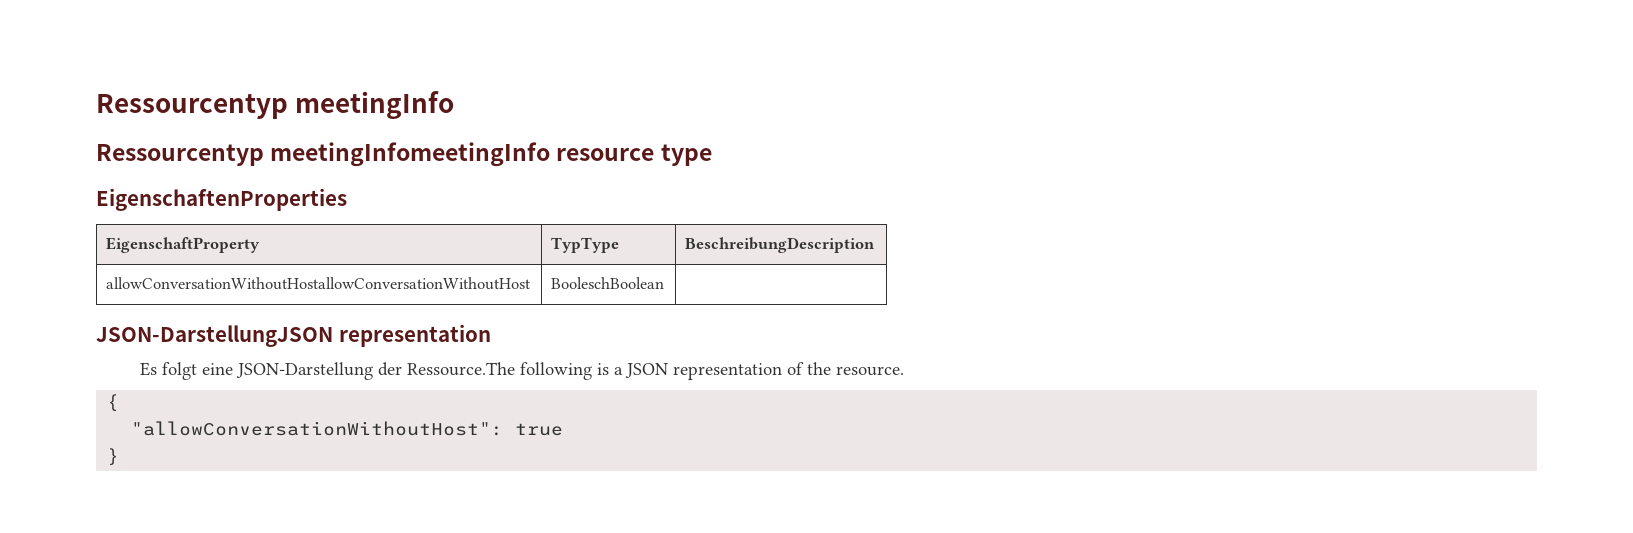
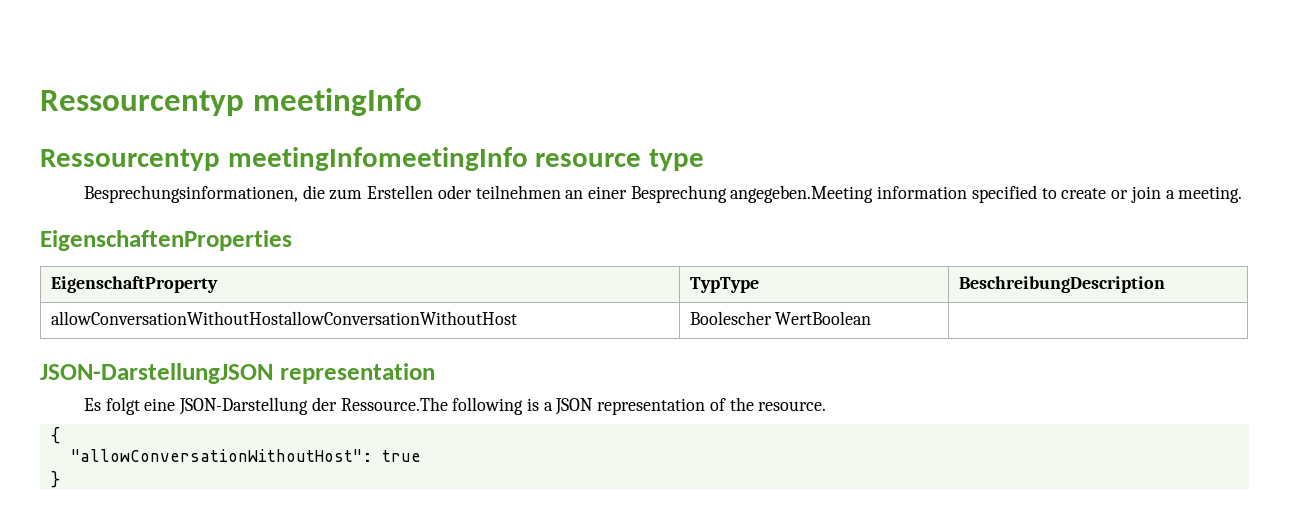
(712, 155) none -> [83,185,1243,203] // Besprechungsinformationen, die zum Erstellen oder teilnehmen an einer Besprechung angegeben.Meeting information specified to create or join a meeting.
[551,277,665,289] BooleschBoolean -> [689,311,872,325] Boolescher WertBoolean

